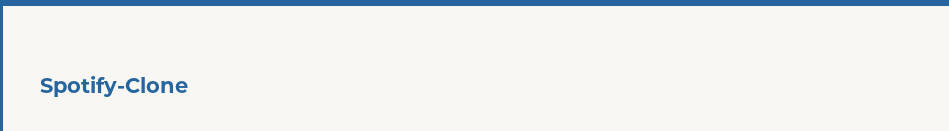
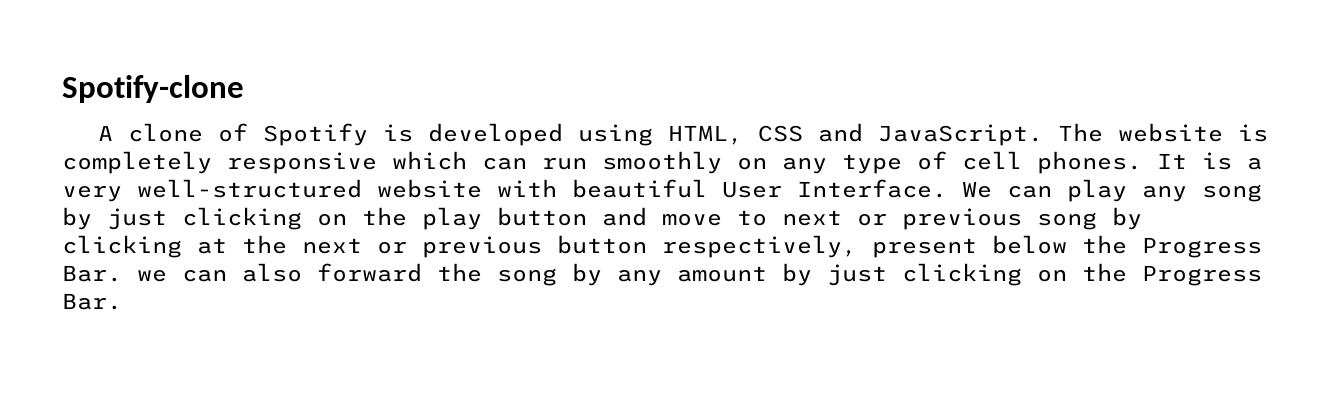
[40,76,188,97] Spotify-Clone -> [62,75,244,103] [97,123,1268,146] [62,151,1262,174] [62,179,1262,202] [62,207,1142,230] [62,235,1262,258] [62,263,1262,286] [62,293,122,310] Spotify-clone // A clone of Spotify is developed using HTML, CSS and JavaScript. The website is completely responsive which can run smoothly on any type of cell phones. It is a very well-structured website with beautiful User Interface. We can play any song by just clicking on the play button and move to next or previous song by clicking at the next or previous button respectively, present below the Progress Bar. we can also forward the song by any amount by just clicking on the Progress Bar.

